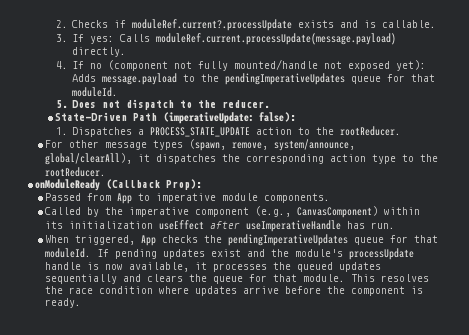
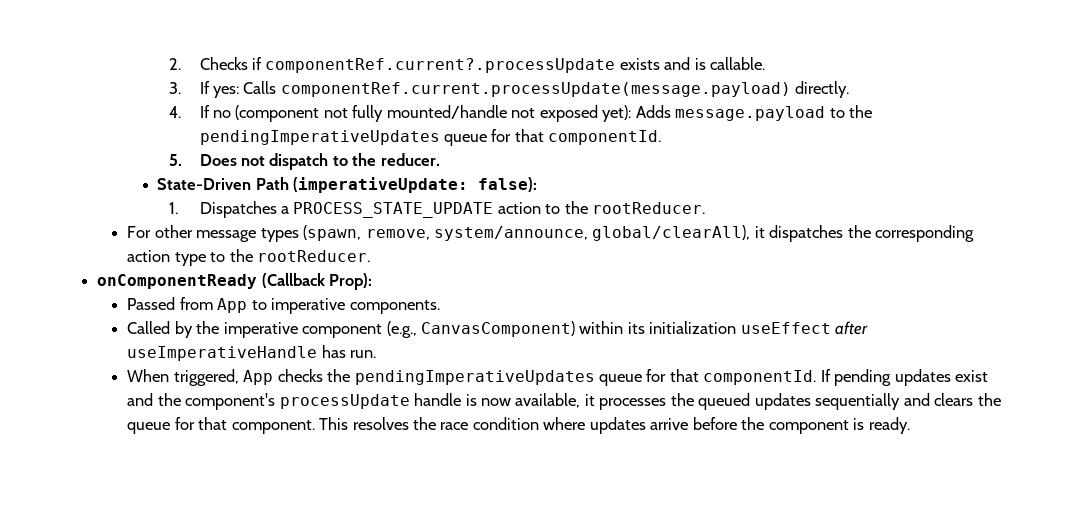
[132,19,293,31] moduleRef.current?.processUpdate -> [265,58,616,73] componentRef.current?.processUpdate
[156,33,397,45] moduleRef.current.processUpdate(message.payload) -> [280,82,791,97] componentRef.current.processUpdate(message.payload)
[72,87,119,97] moduleId. -> [548,130,662,145] componentId.
[35,179,101,191] onModuleReady -> [97,274,258,289] onComponentReady
[222,193,259,201] module -> (346, 306) none
[45,248,92,258] moduleId. -> [703,370,817,385] componentId.
[295,249,344,257] module's -> [185,393,276,410] component's
[303,274,346,282] module. -> [231,420,315,434] component.

